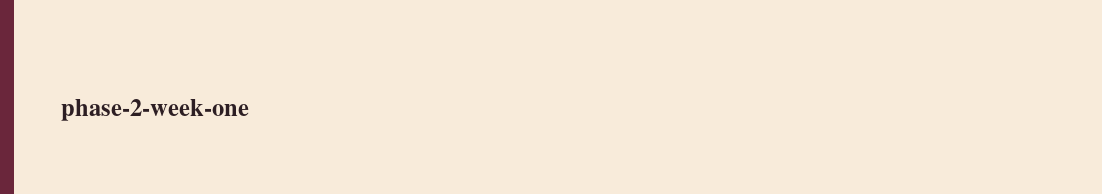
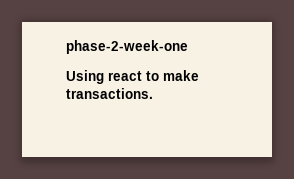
(249, 110) none -> [66,70,199,84] [66,88,153,99] // Using react to make transactions.

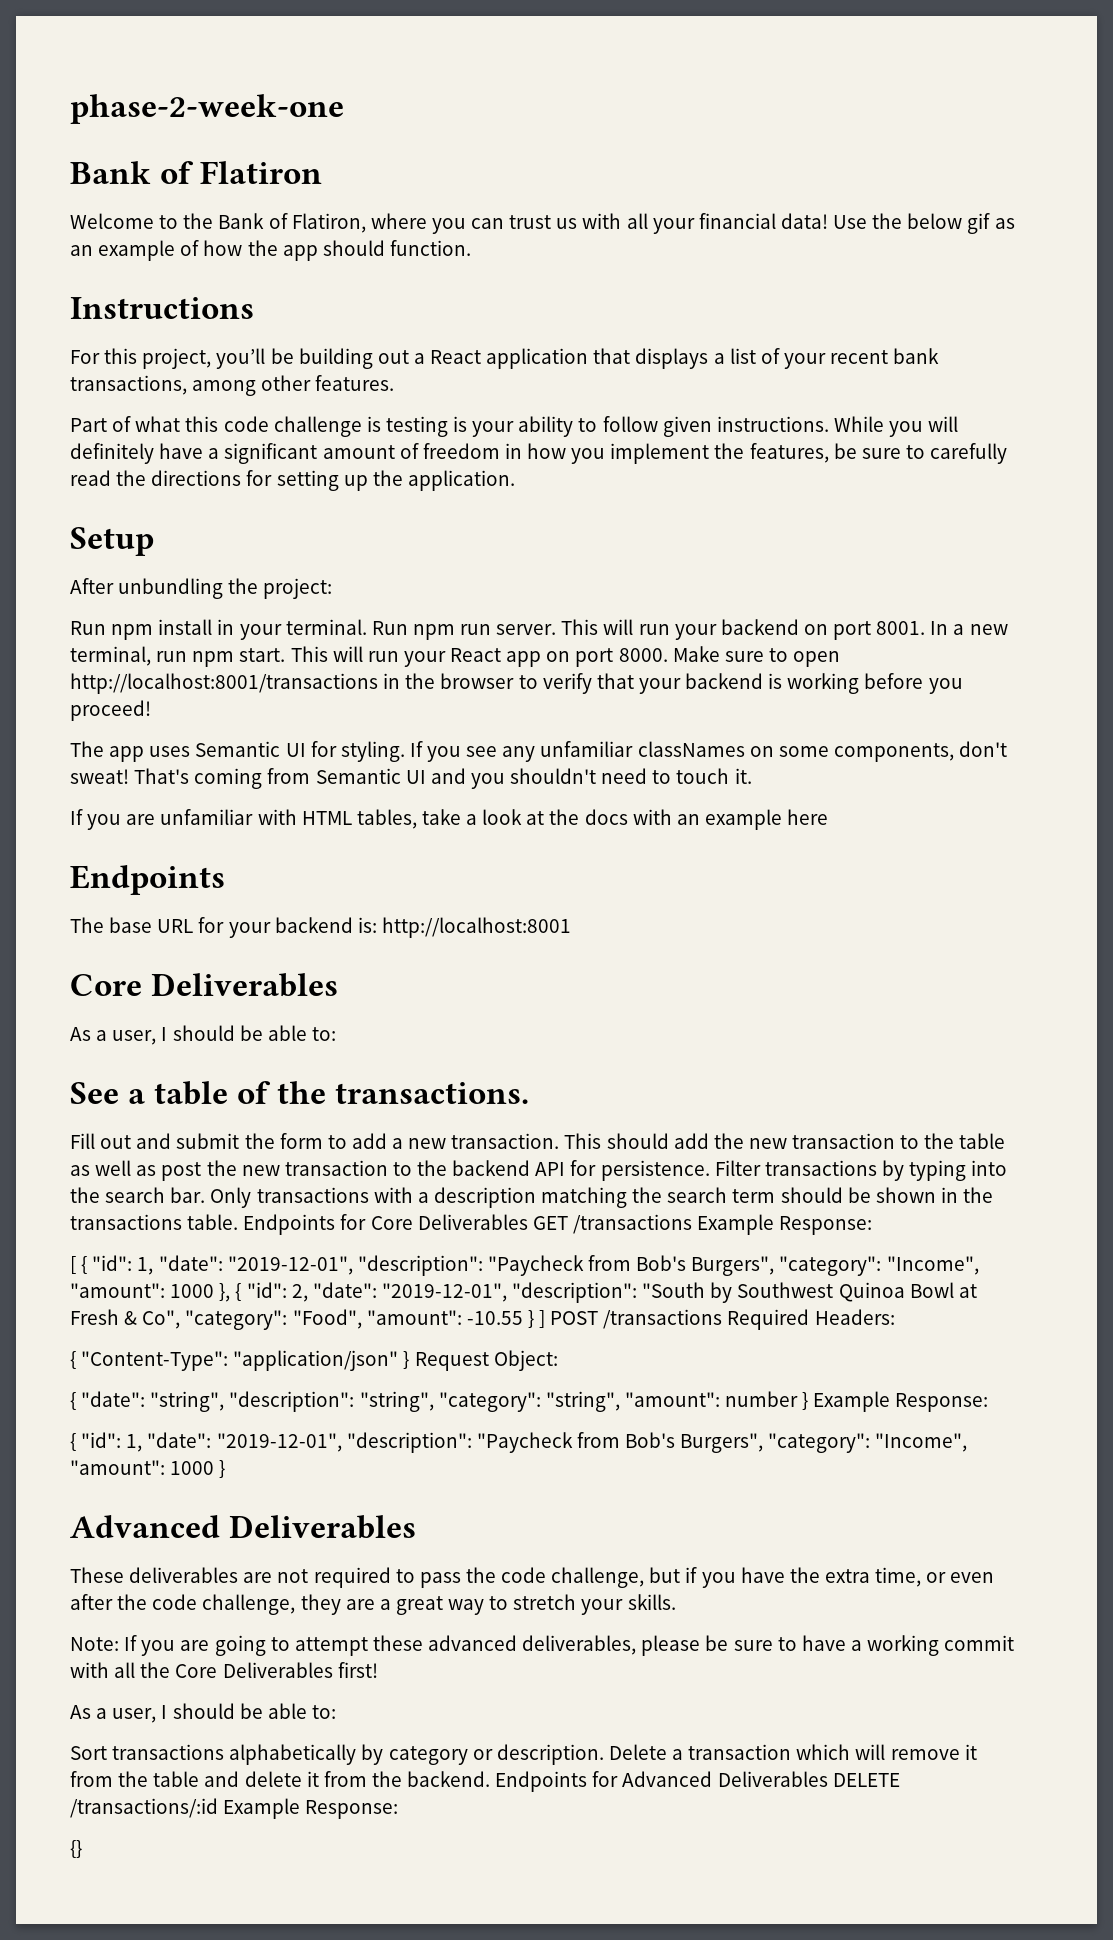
[66,70,199,84] [66,88,153,99] Using react to make transactions. -> [70,161,323,184] [70,213,1015,234] [70,240,471,261] [70,297,254,319] [70,348,940,369] [70,375,395,396] [70,416,959,437] [70,443,1008,464] [70,470,515,491] [70,527,154,556] [70,578,333,599] [70,619,1008,640] [70,646,841,667] [70,673,963,694] [70,700,151,721] [70,741,1008,762] [70,768,752,789] [70,809,829,830] [70,865,225,895] [70,917,571,938] [70,973,339,997] [70,1025,336,1045] [70,1081,530,1105] [70,1133,1006,1149] [70,1160,1008,1181] [70,1187,994,1208] [70,1214,873,1235] [70,1255,979,1276] [70,1282,977,1303] [70,1309,895,1330] [70,1350,558,1371] [70,1391,989,1412] [70,1432,968,1453] [70,1460,226,1478] [70,1515,417,1539] [70,1567,995,1588] [70,1594,676,1615] [70,1635,1015,1656] [70,1662,378,1678] [70,1703,336,1723] [70,1744,977,1765] [70,1771,900,1792] [70,1798,399,1819] [70,1840,82,1858] Bank of Flatiron // Welcome to the Bank of Flatiron, where you can trust us with all your financial data! Use the below gif as an example of how the app should function. // Instructions // For this project, you’ll be building out a React application that displays a list of your recent bank transactions, among other features. // Part of what this code challenge is testing is your ability to follow given instructions. While you will definitely have a significant amount of freedom in how you implement the features, be sure to carefully read the directions for setting up the application. // Setup // After unbundling the project: // Run npm install in your terminal. Run npm run server. This will run your backend on port 8001. In a new terminal, run npm start. This will run your React app on port 8000. Make sure to open http://localhost:8001/transactions in the browser to verify that your backend is working before you proceed! // The app uses Semantic UI for styling. If you see any unfamiliar classNames on some components, don't sweat! That's coming from Semantic UI and you shouldn't need to touch it. // If you are unfamiliar with HTML tables, take a look at the docs with an example here // Endpoints // The base URL for your backend is: http://localhost:8001 // Core Deliverables // As a user, I should be able to: // See a table of the transactions. // Fill out and submit the form to add a new transaction. This should add the new transaction to the table as well as post the new transaction to the backend API for persistence. Filter transactions by typing into the search bar. Only transactions with a description matching the search term should be shown in the transactions table. Endpoints for Core Deliverables GET /transactions Example Response: // [ { "id": 1, "date": "2019-12-01", "description": "Paycheck from Bob's Burgers", "category": "Income", "amount": 1000 }, { "id": 2, "date": "2019-12-01", "description": "South by Southwest Quinoa Bowl at Fresh & Co", "category": "Food", "amount": -10.55 } ] POST /transactions Required Headers: // { "Content-Type": "application/json" } Request Object: // { "date": "string", "description": "string", "category": "string", "amount": number } Example Response: // { "id": 1, "date": "2019-12-01", "description": "Paycheck from Bob's Burgers", "category": "Income", "amount": 1000 } // Advanced Deliverables // These deliverables are not required to pass the code challenge, but if you have the extra time, or even after the code challenge, they are a great way to stretch your skills. // Note: If you are going to attempt these advanced deliverables, please be sure to have a working commit with all the Core Deliverables first! // As a user, I should be able to: // Sort transactions alphabetically by category or description. Delete a transaction which will remove it from the table and delete it from the backend. Endpoints for Advanced Deliverables DELETE /transactions/:id Example Response: // {}

